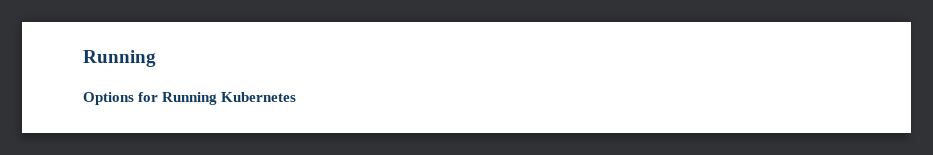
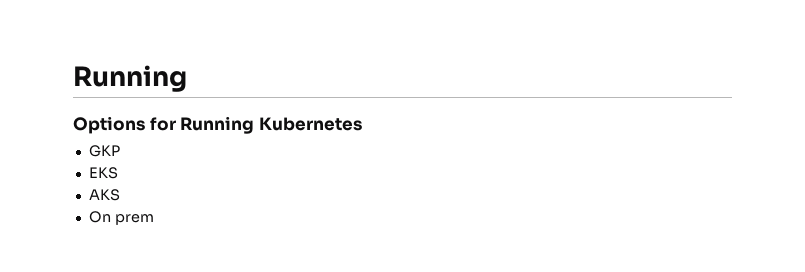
(297, 97) none -> [88,145,120,157] [88,167,118,179] [88,189,120,201] [88,211,154,225] // GKP // EKS // AKS // On prem

